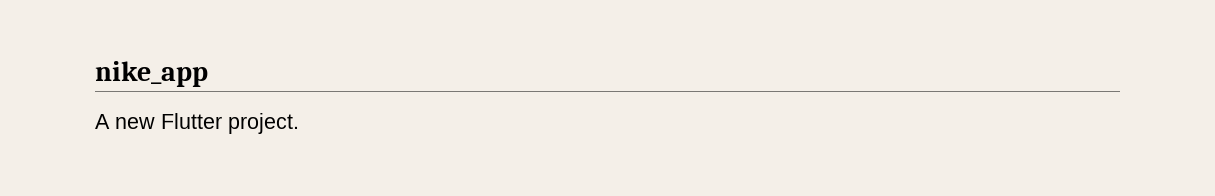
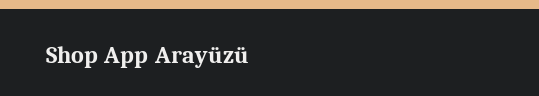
[95,61,208,87] [95,113,299,134] nike_app // A new Flutter project. -> [46,46,249,68] Shop App Arayüzü

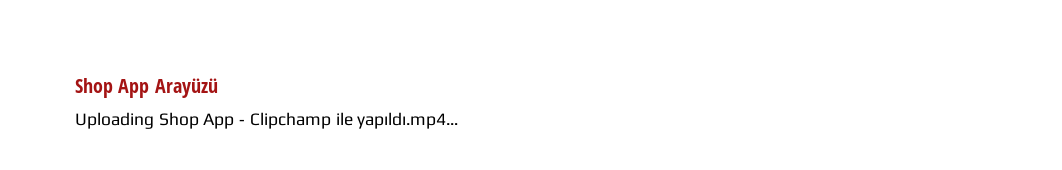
(249, 57) none -> [75,112,459,129] // Uploading Shop App ‐ Clipchamp ile yapıldı.mp4…

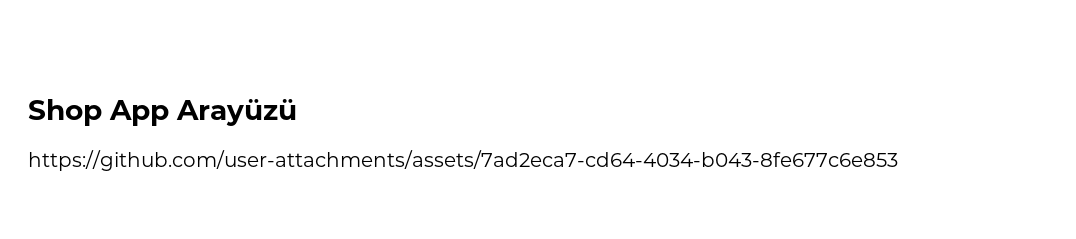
[75,112,459,129] Uploading Shop App ‐ Clipchamp ile yapıldı.mp4… -> [28,150,898,171] https://github.com/user-attachments/assets/7ad2eca7-cd64-4034-b043-8fe677c6e853

